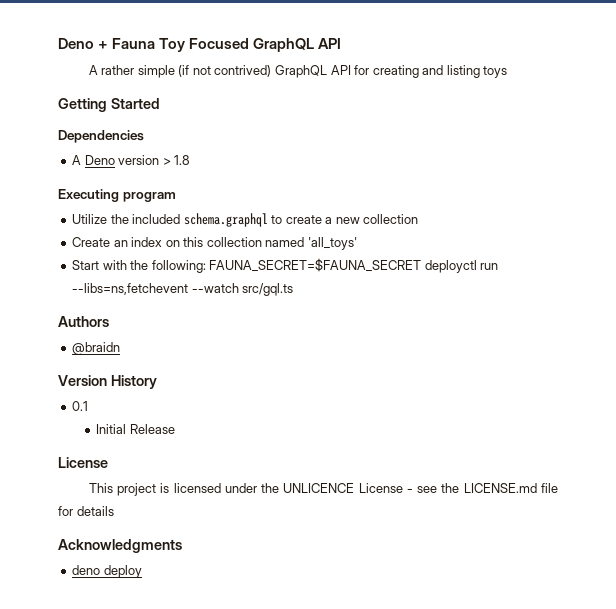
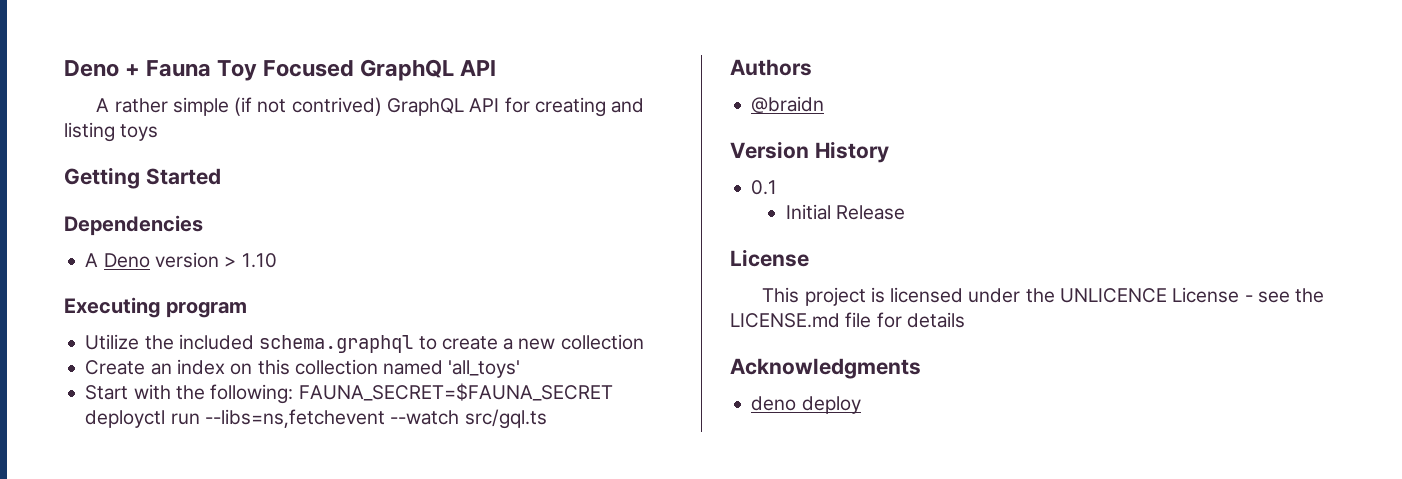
[174,155,191,165] 1.8 -> [241,253,277,268] 1.10

